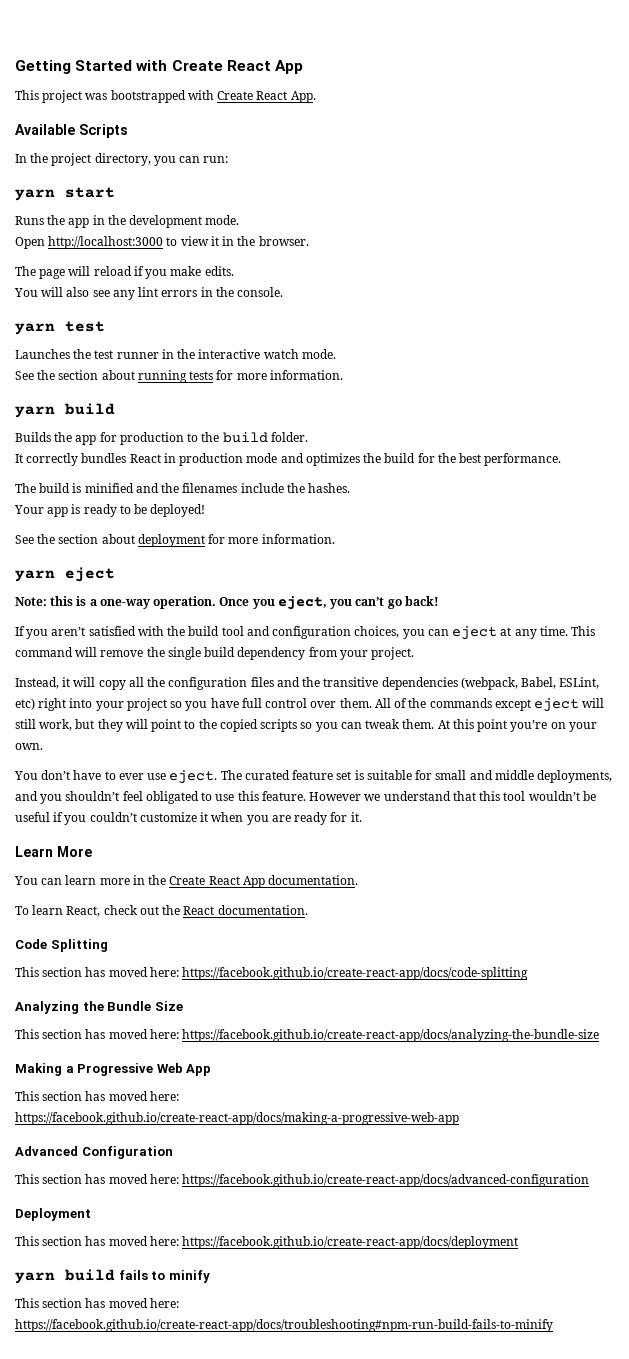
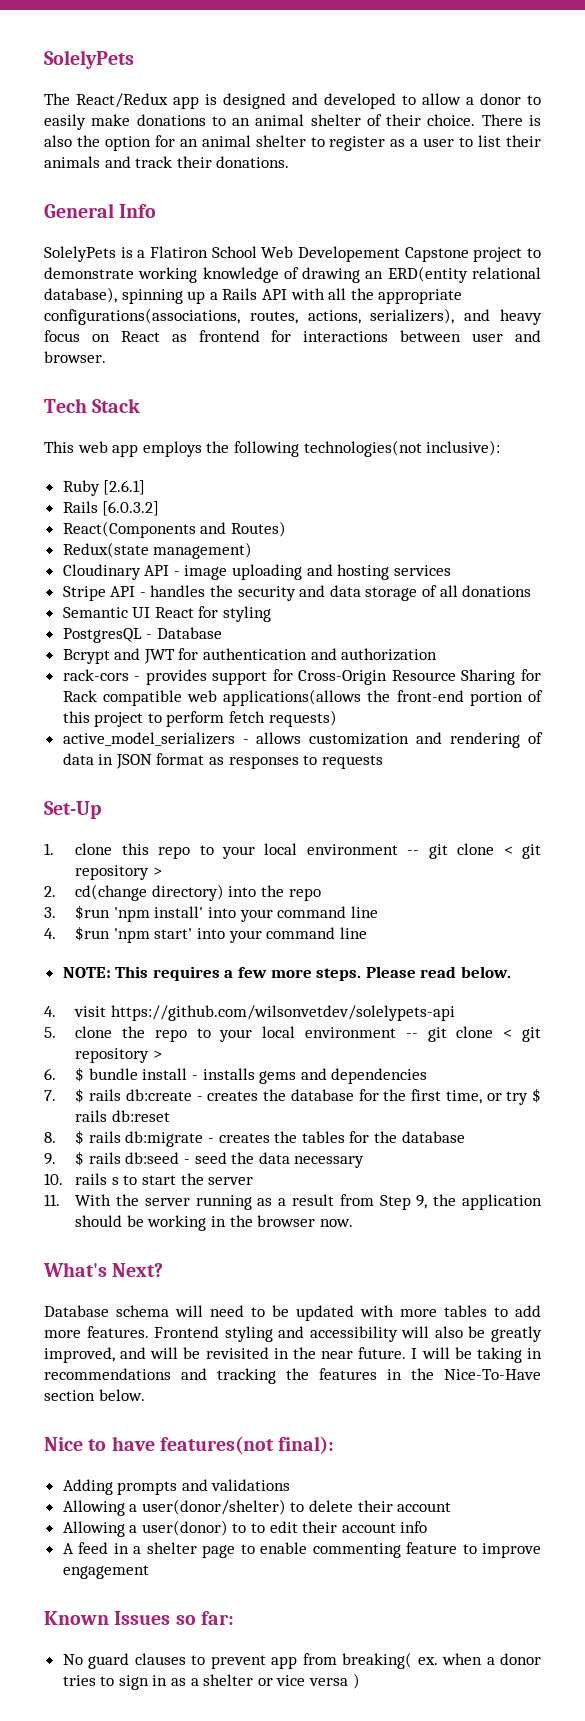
[15,60,303,74] [15,90,316,103] [15,124,128,138] [15,153,229,166] [15,187,115,201] [15,215,240,228] [15,236,309,249] [15,266,234,279] [14,287,284,300] [15,321,105,335] [15,349,336,359] [15,370,343,383] [15,403,115,418] [15,432,308,445] [15,453,562,466] [15,483,351,493] [14,504,206,517] [15,534,335,547] [15,567,115,582] [15,596,439,610] [15,626,596,640] [15,647,415,660] [15,677,600,690] [15,698,605,712] [15,719,597,732] [15,743,43,750] [14,770,613,784] [15,791,596,804] [15,812,362,825] [15,846,92,857] [14,875,359,888] [15,905,308,917] [15,939,108,952] [15,967,529,980] [15,1001,183,1014] [15,1029,600,1042] [15,1063,212,1076] [15,1091,179,1101] [15,1112,459,1125] [15,1146,173,1159] [15,1174,590,1187] [15,1208,91,1221] [15,1236,519,1249] [15,1269,210,1284] [15,1298,179,1308] [15,1319,553,1332] Getting Started with Create React App // This project was bootstrapped with Create React App. // Available Scripts // In the project directory, you can run: // yarn start // Runs the app in the development mode. // Open http://localhost:3000 to view it in the browser. // The page will reload if you make edits. // You will also see any lint errors in the console. // yarn test // Launches the test runner in the interactive watch mode. // See the section about running tests for more information. // yarn build // Builds the app for production to the build folder. // It correctly bundles React in production mode and optimizes the build for the best performance. // The build is minified and the filenames include the hashes. // Your app is ready to be deployed! // See the section about deployment for more information. // yarn eject // Note: this is a one-way operation. Once you eject, you can’t go back! // If you aren’t satisfied with the build tool and configuration choices, you can eject at any time. This command will remove the single build dependency from your project. // Instead, it will copy all the configuration files and the transitive dependencies (webpack, Babel, ESLint, etc) right into your project so you have full control over them. All of the commands except eject will still work, but they will point to the copied scripts so you can tweak them. At this point you’re on your own. // You don’t have to ever use eject. The curated feature set is suitable for small and middle deployments, and you shouldn’t feel obligated to use this feature. However we understand that this tool wouldn’t be useful if you couldn’t customize it when you are ready for it. // Learn More // You can learn more in the Create React App documentation. // To learn React, check out the React documentation. // Code Splitting // This section has moved here: https://facebook.github.io/create-react-app/docs/code-splitting // Analyzing the Bundle Size // This section has moved here: https://facebook.github.io/create-react-app/docs/analyzing-the-bundle-size // Making a Progressive Web App // This section has moved here: https://facebook.github.io/create-react-app/docs/making-a-progressive-web-app // Advanced Configuration // This section has moved here: https://facebook.github.io/create-react-app/docs/advanced-configuration // Deployment // This section has moved here: https://facebook.github.io/create-react-app/docs/deployment // yarn build fails to minify // This section has moved here: https://facebook.github.io/create-react-app/docs/troubleshooting#npm-run-build-fails-to-minify -> [44,50,134,69] [44,93,541,109] [44,114,541,130] [44,135,542,151] [44,156,290,168] [44,203,157,218] [44,246,541,262] [44,266,541,283] [44,287,463,304] [44,308,542,325] [44,330,541,342] [44,351,106,363] [44,398,141,413] [44,440,501,457] [62,480,146,496] [62,501,160,516] [62,521,286,538] [62,542,253,559] [62,564,451,580] [62,585,532,601] [62,606,272,622] [62,627,222,643] [62,648,438,664] [62,669,541,685] [62,689,544,706] [62,710,337,727] [62,732,543,748] [62,753,383,769] [44,801,101,819] [44,843,541,859] [75,865,162,880] [44,884,321,901] [44,905,378,922] [44,926,367,943] [62,966,512,981] [44,1005,455,1021] [44,1026,541,1042] [75,1048,162,1063] [44,1067,428,1084] [44,1088,541,1105] [75,1110,170,1122] [44,1130,465,1147] [44,1151,365,1168] [44,1173,254,1185] [44,1194,543,1210] [75,1215,353,1231] [43,1262,164,1277] [44,1305,541,1321] [44,1326,542,1342] [44,1347,542,1363] [44,1368,541,1384] [44,1389,145,1401] [44,1436,335,1455] [62,1479,291,1495] [62,1499,452,1516] [62,1520,428,1537] [62,1542,541,1558] [62,1565,149,1579] [44,1611,234,1625] [62,1652,541,1669] [62,1673,360,1690] SolelyPets // The React/Redux app is designed and developed to allow a donor to easily make donations to an animal shelter of their choice. There is also the option for an animal shelter to register as a user to list their animals and track their donations. // General Info // SolelyPets is a Flatiron School Web Developement Capstone project to demonstrate working knowledge of drawing an ERD(entity relational database), spinning up a Rails API with all the appropriate configurations(associations, routes, actions, serializers), and heavy focus on React as frontend for interactions between user and browser. // Tech Stack // This web app employs the following technologies(not inclusive): // Ruby [2.6.1] // Rails [6.0.3.2] // React(Components and Routes) // Redux(state management) // Cloudinary API - image uploading and hosting services // Stripe API - handles the security and data storage of all donations // Semantic UI React for styling // PostgresQL - Database // Bcrypt and JWT for authentication and authorization // rack-cors - provides support for Cross-Origin Resource Sharing for Rack compatible web applications(allows the front-end portion of this project to perform fetch requests) // active_model_serializers - allows customization and rendering of data in JSON format as responses to requests // Set-Up // 1. clone this repo to your local environment -- git clone < git repository > // 2. cd(change directory) into the repo // 3. $run 'npm install' into your command line // 4. $run 'npm start' into your command line // NOTE: This requires a few more steps. Please read below. // 4. visit https://github.com/wilsonvetdev/solelypets-api // 5. clone the repo to your local environment -- git clone < git repository > // 6. $ bundle install - installs gems and dependencies // 7. $ rails db:create - creates the database for the first time, or try $ rails db:reset // 8. $ rails db:migrate - creates the tables for the database // 9. $ rails db:seed - seed the data necessary // 10. rails s to start the server // 11. With the server running as a result from Step 9, the application should be working in the browser now. // What's Next? // Database schema will need to be updated with more tables to add more features. Frontend styling and accessibility will also be greatly improved, and will be revisited in the near future. I will be taking in recommendations and tracking the features in the Nice-To-Have section below. // Nice to have features(not final): // Adding prompts and validations // Allowing a user(donor/shelter) to delete their account // Allowing a user(donor) to to edit their account info // A feed in a shelter page to enable commenting feature to improve engagement // Known Issues so far: // No guard clauses to prevent app from breaking( ex. when a donor tries to sign in as a shelter or vice versa )

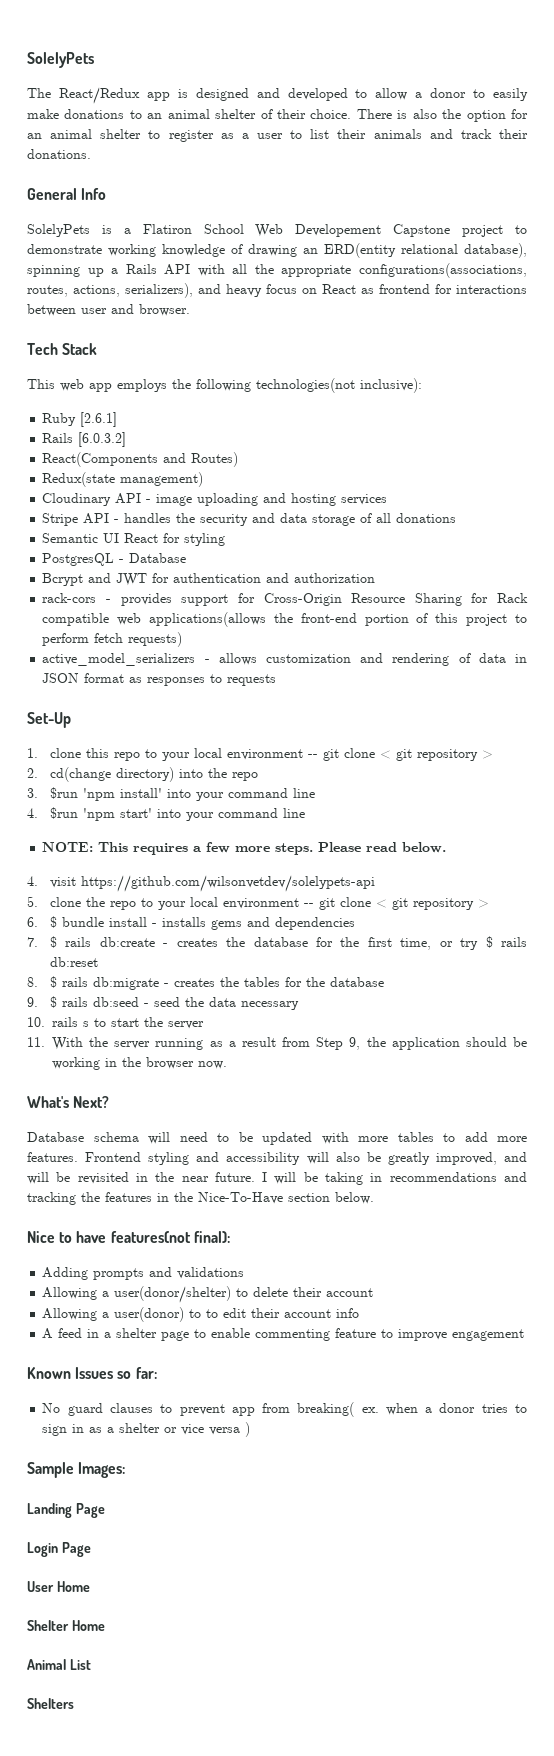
(360, 1681) none -> [27,1462,126,1478] [27,1503,105,1518] [27,1542,91,1557] [27,1581,90,1592] [27,1620,105,1631] [27,1659,91,1670] [27,1698,74,1709] // Sample Images: // Landing Page // Login Page // User Home // Shelter Home // Animal List // Shelters

